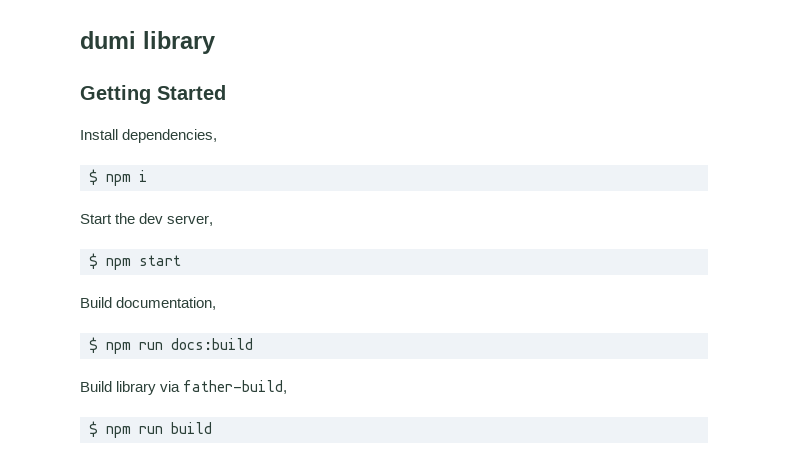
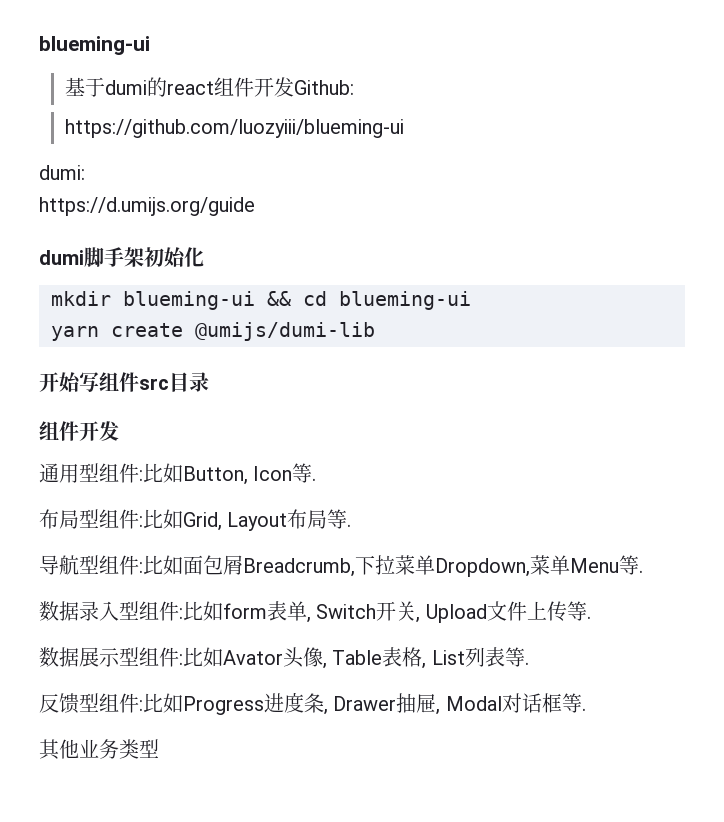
[80,31,215,54] [80,85,226,104] [80,129,218,143] [89,169,147,186] [80,213,214,226] [89,253,181,270] [80,297,217,310] [89,337,253,354] [80,380,288,395] [89,421,212,438] dumi library // Getting Started // Install dependencies, // $ npm i // Start the dev server, // $ npm start // Build documentation, // $ npm run docs:build // Build library via father-build, // $ npm run build -> [39,36,150,55] [65,77,355,97] [65,119,405,138] [39,165,85,180] [39,197,255,216] [39,247,204,267] [51,291,471,310] [51,322,375,341] [39,372,209,392] [39,421,119,441] [39,463,317,485] [39,509,352,531] [39,555,643,577] [39,601,591,623] [39,647,529,669] [39,692,586,715] [39,739,159,760] blueming-ui // 基于dumi的react组件开发Github: // https://github.com/luozyiii/blueming-ui // dumi: // https://d.umijs.org/guide // dumi脚手架初始化 // mkdir blueming-ui && cd blueming-ui // yarn create @umijs/dumi-lib // 开始写组件src目录 // 组件开发 // 通用型组件:比如Button, Icon等. // 布局型组件:比如Grid, Layout布局等. // 导航型组件:比如面包屑Breadcrumb,下拉菜单Dropdown,菜单Menu等. // 数据录入型组件:比如form表单, Switch开关, Upload文件上传等. // 数据展示型组件:比如Avator头像, Table表格, List列表等. // 反馈型组件:比如Progress进度条, Drawer抽屉, Modal对话框等. // 其他业务类型

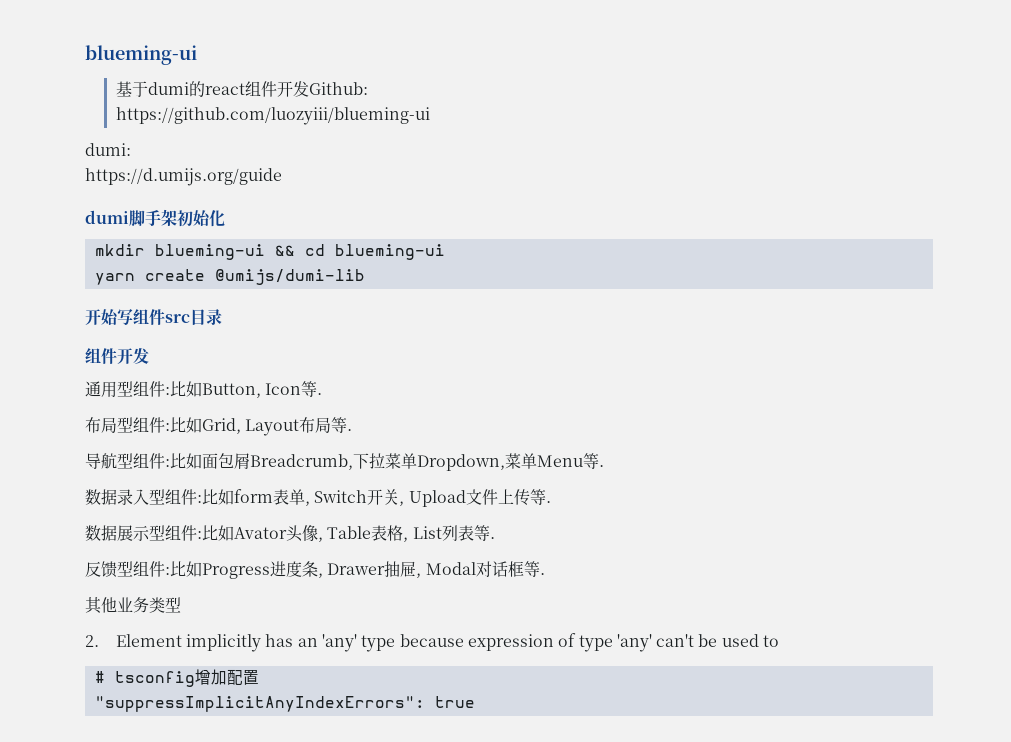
(159, 748) none -> [85,633,780,652] [94,669,259,687] [94,696,475,712] // 2. Element implicitly has an 'any' type because expression of type 'any' can't be used to // # tsconfig增加配置 // "suppressImplicitAnyIndexErrors": true

